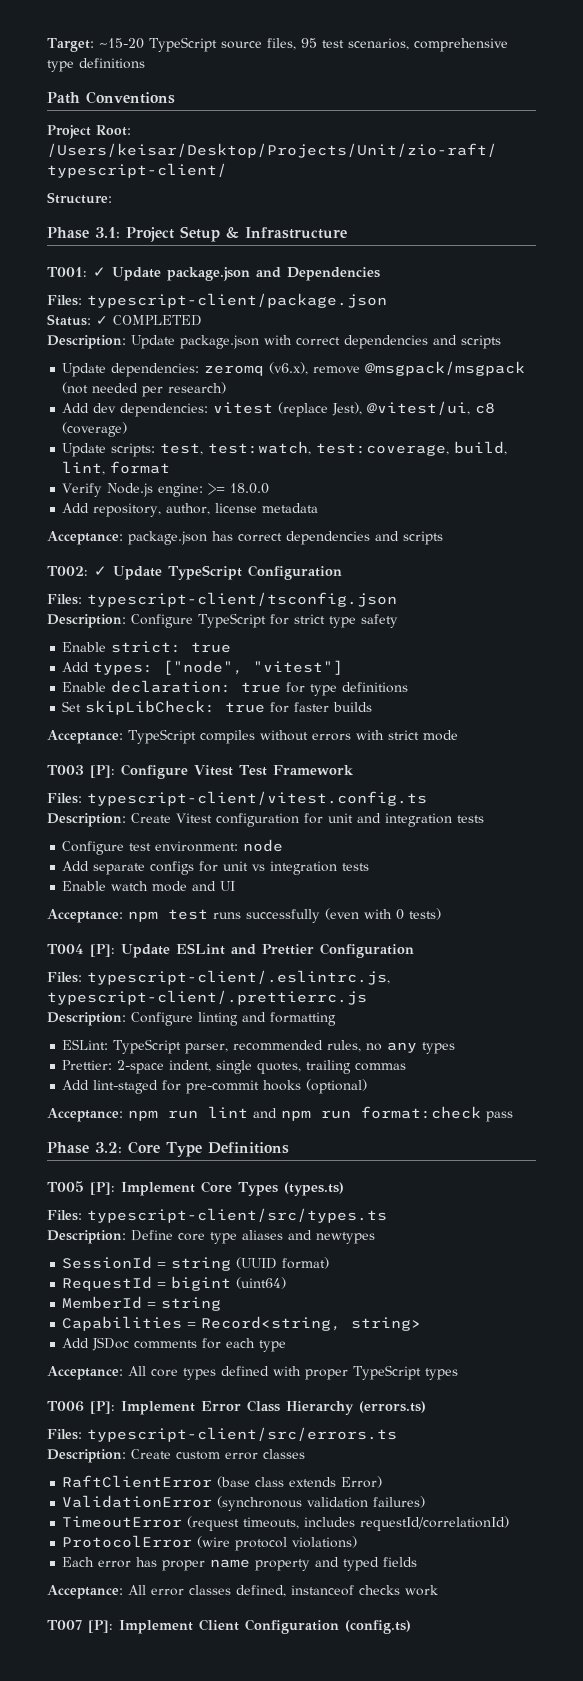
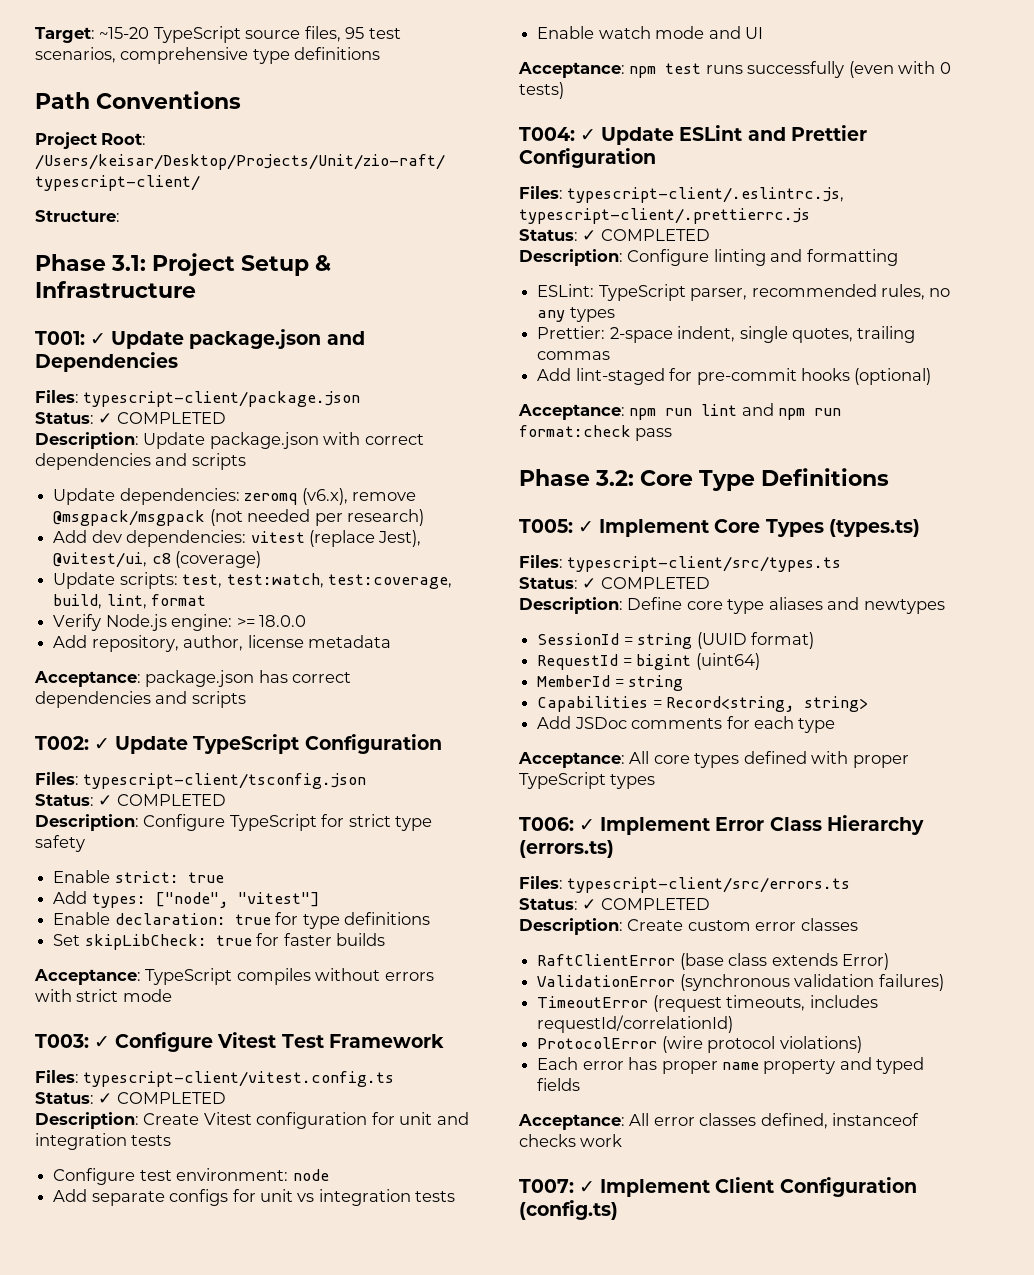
(397, 599) none -> [35,794,226,806] // Status: ✓ COMPLETED
[47,765,115,778] T003 [P]: -> [35,1034,111,1048] T003: ✓
(427, 798) none -> [35,1092,226,1104] // Status: ✓ COMPLETED
[47,944,115,957] T004 [P]: -> [519,127,597,141] T004: ✓
(367, 997) none -> [519,229,710,241] // Status: ✓ COMPLETED
[47,1181,115,1195] T005 [P]: -> [519,519,595,533] T005: ✓
(387, 1215) none -> [519,577,710,589] // Status: ✓ COMPLETED
[47,1401,115,1414] T006 [P]: -> [519,817,596,831] T006: ✓
(397, 1434) none -> [519,898,710,910] // Status: ✓ COMPLETED
[47,1620,113,1633] T007 [P]: -> [519,1179,596,1193] T007: ✓

